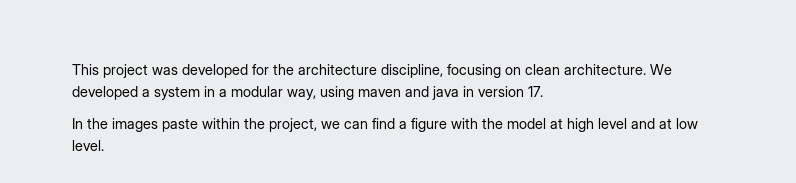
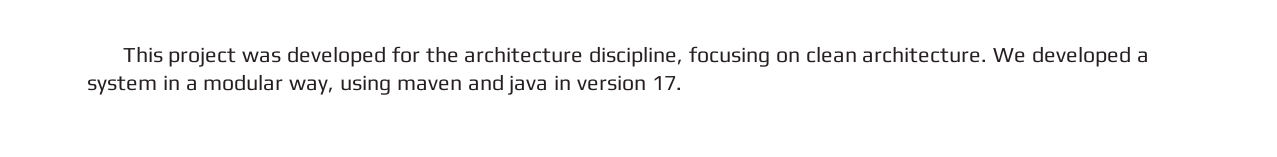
[72,118,698,132] [72,140,104,151] // In the images paste within the project, we can find a figure with the model at high level and at low level. -> (682, 83) none

